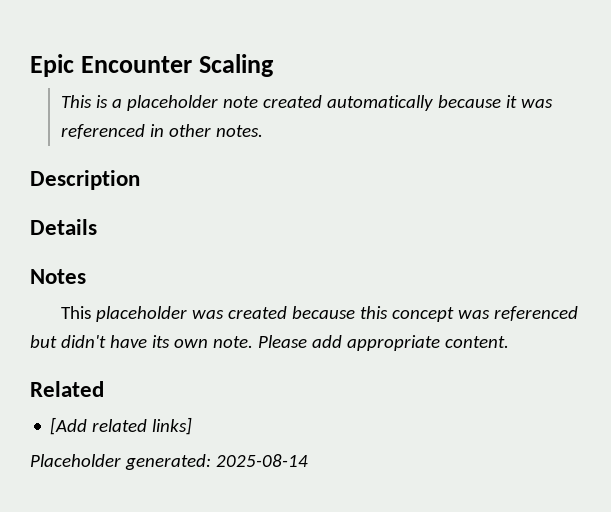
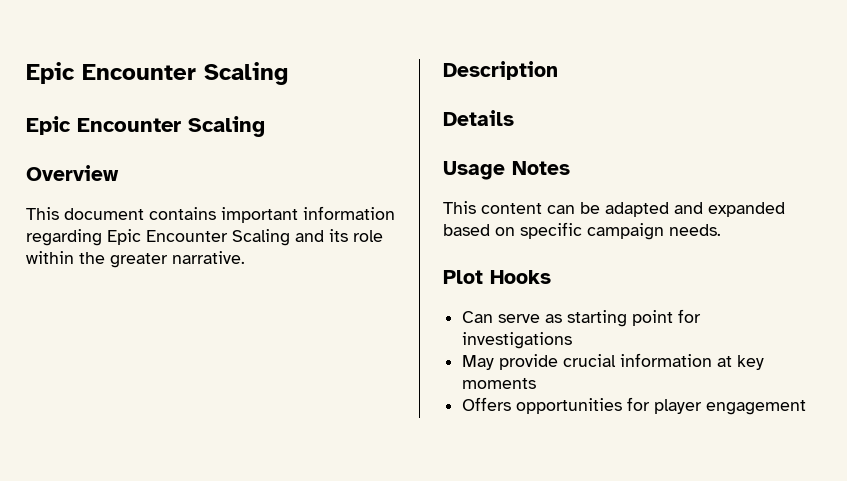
[30,54,275,77] [60,95,553,111] [60,124,263,139] Epic Encounter Scaling // This is a placeholder note created automatically because it was referenced in other notes. -> [26,62,288,85] [26,116,265,137] [26,165,119,181] [26,206,395,223] [26,229,383,246] [26,251,245,268] Epic Encounter Scaling // Epic Encounter Scaling // Overview // This document contains important information regarding Epic Encounter Scaling and its role within the greater narrative.
(97, 227) none -> [443,161,505,180] Usage
[95,306,578,322] [30,335,509,351] [30,381,104,397] [50,417,193,435] [30,454,308,470] placeholder was created because this concept was referenced but didn't have its own note. Please add appropriate content. // Related // [Add related links] // Placeholder generated: 2025-08-14 -> [481,202,785,217] [443,222,721,240] [443,270,551,284] [462,309,702,327] [462,332,573,349] [462,353,765,370] [462,378,537,389] [462,397,807,415] content can be adapted and expanded based on specific campaign needs. // Plot Hooks // Can serve as starting point for investigations // May provide crucial information at key moments // Offers opportunities for player engagement

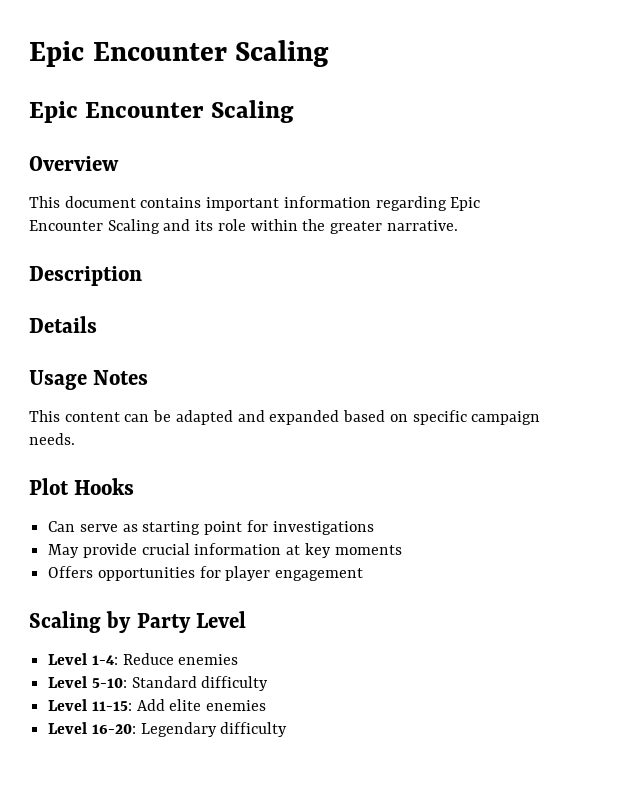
(807, 407) none -> [29,611,247,633] [48,653,239,665] [48,676,269,691] [48,699,267,711] [48,722,288,737] // Scaling by Party Level // Level 1-4: Reduce enemies // Level 5-10: Standard difficulty // Level 11-15: Add elite enemies // Level 16-20: Legendary difficulty

